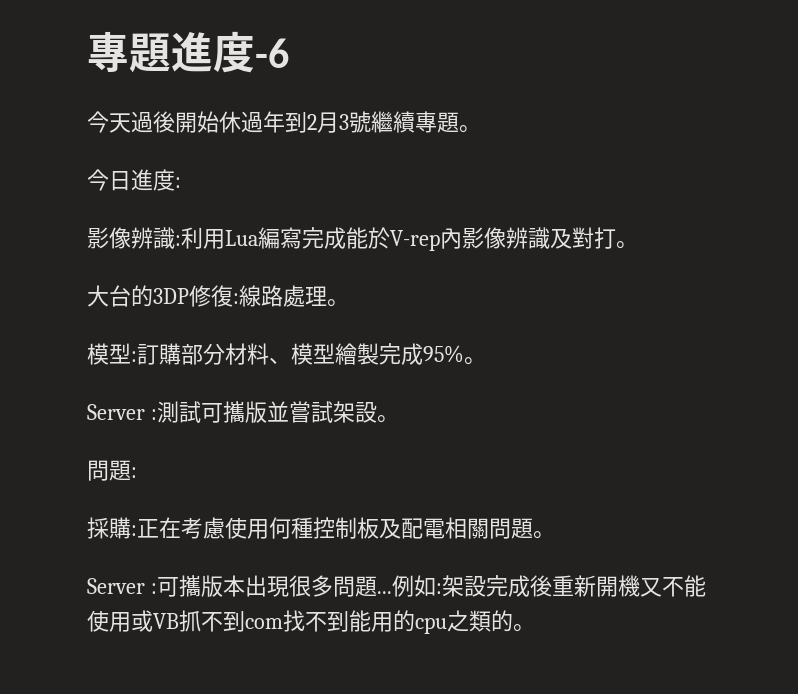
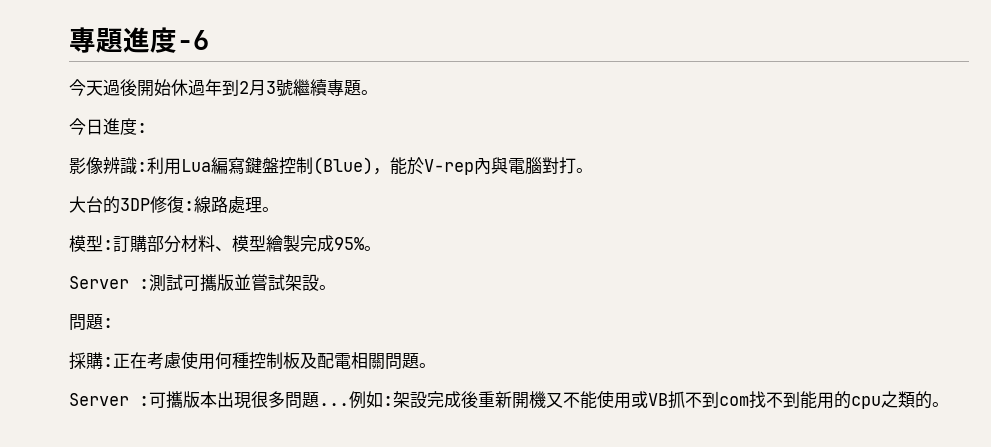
[302,227,572,251] 完成能於V-rep內影像辨識及 -> [245,157,542,175] 鍵盤控制(Blue)，能於V-rep內與電腦

